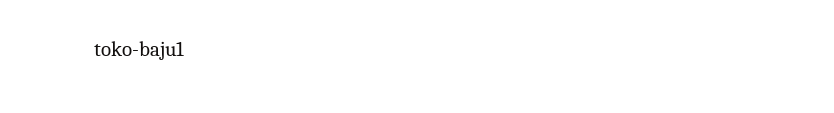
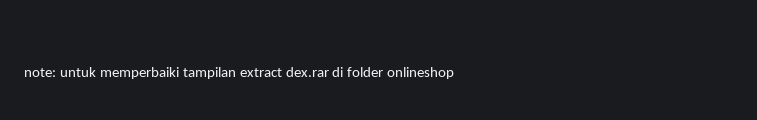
[94,41,184,60] toko-baju1 -> [24,67,455,79] note: untuk memperbaiki tampilan extract dex.rar di folder onlineshop

